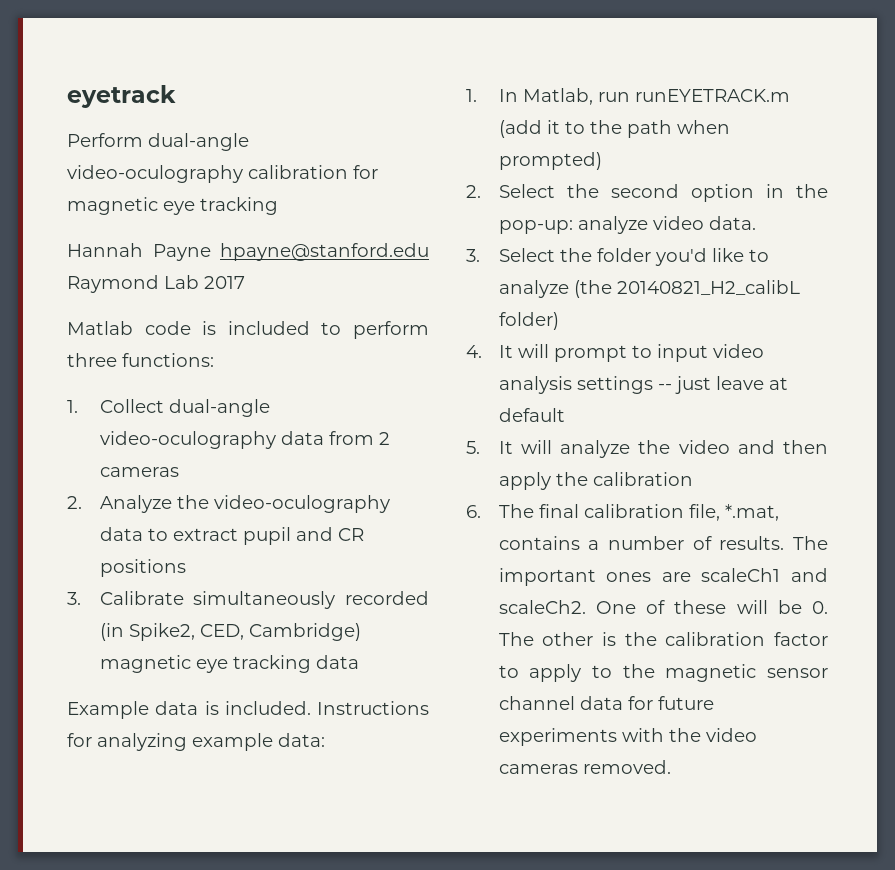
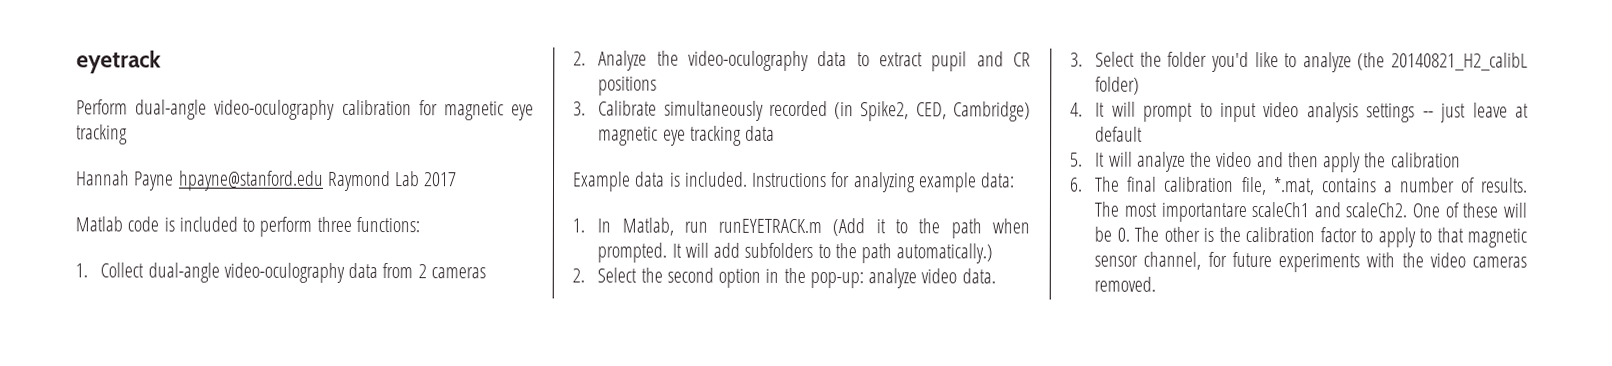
[498,120,542,138] (add -> [832,218,866,237] (Add
[498,152,602,170] prompted) -> [597,242,994,264] prompted. It will add subfolders to the path automatically.)
[498,568,691,586] important ones are -> [1123,202,1247,223] most importantare
[622,664,655,678] the -> [1436,227,1464,243] that
[498,696,623,710] channel data -> [1143,251,1202,270] channel,

